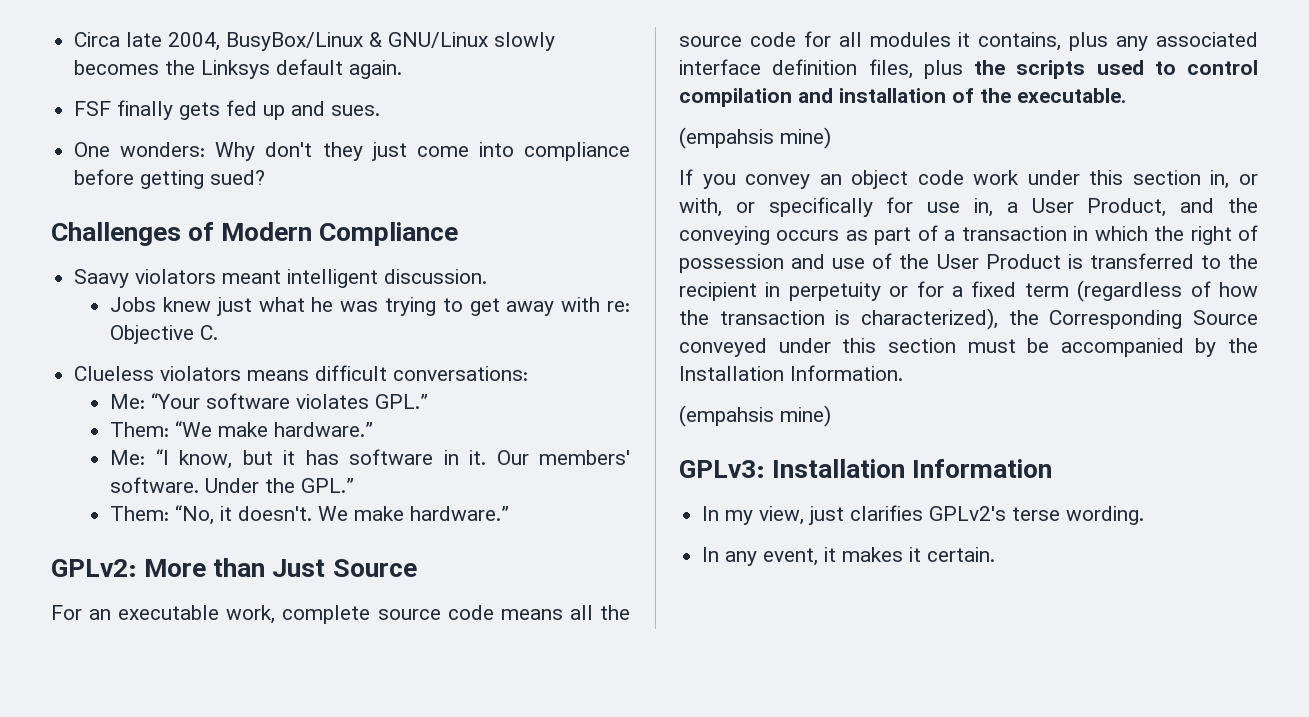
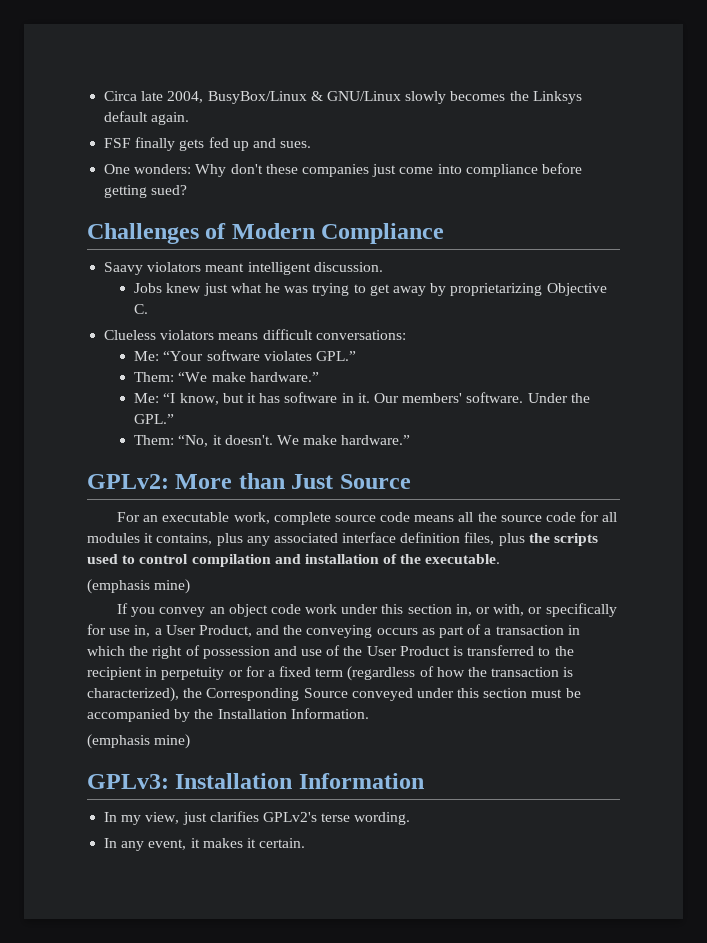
[322,142,363,161] they -> [265,164,369,177] these companies
[561,297,630,312] with re: -> [430,283,543,296] by proprietarizing
[679,127,774,149] (empahsis -> [87,579,150,594] (emphasis
[679,405,774,427] (empahsis -> [87,734,150,749] (emphasis

